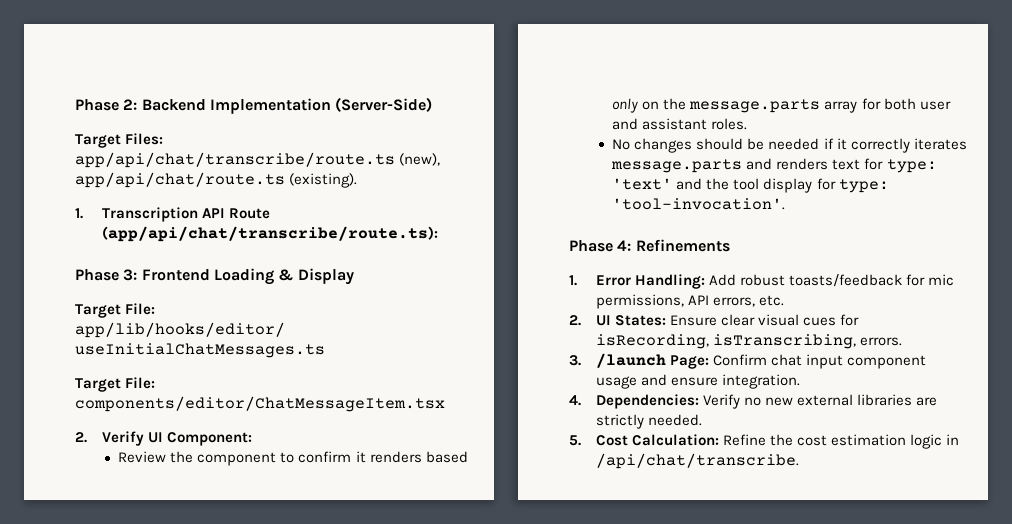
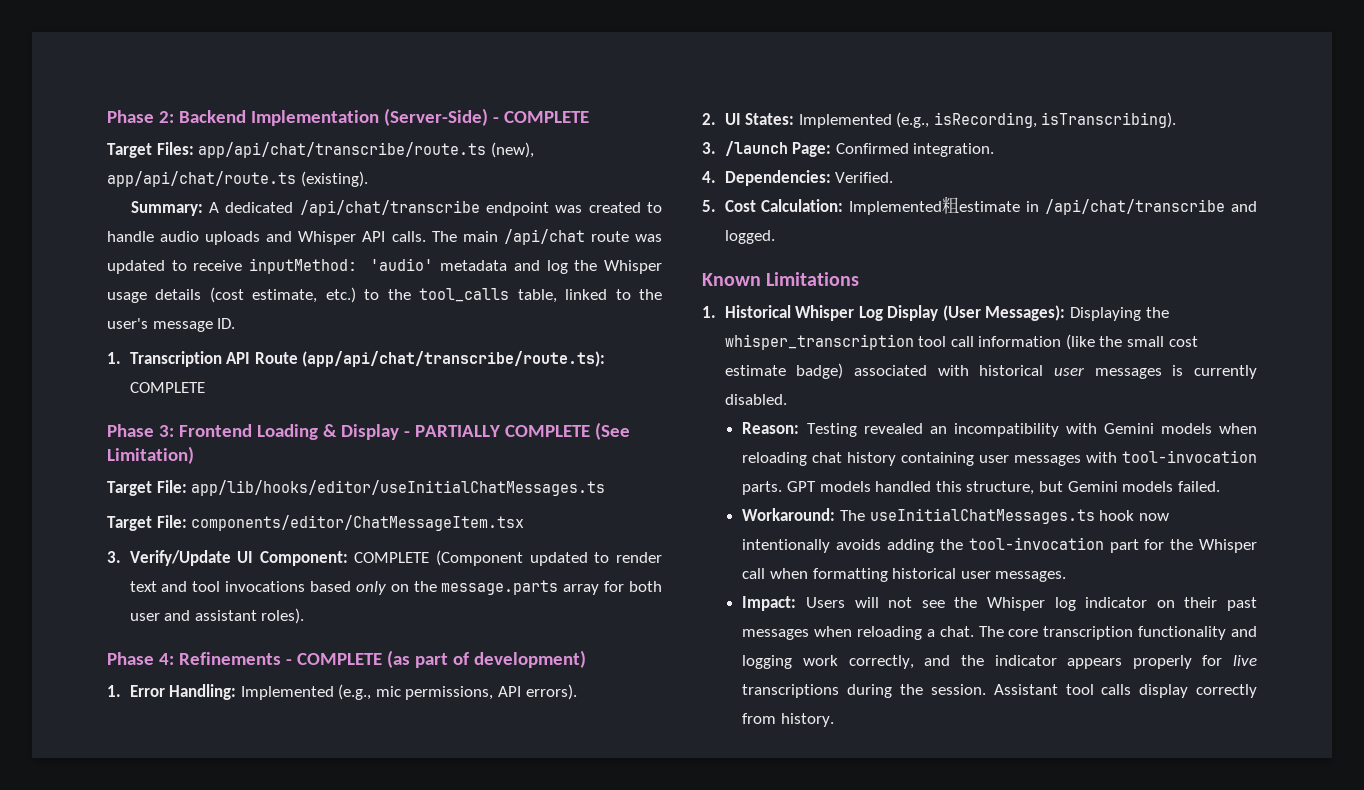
(433, 104) none -> [492,111,589,123] - COMPLETE
(358, 180) none -> [130,200,662,216] [107,229,662,245] [107,258,662,274] [107,287,662,303] [107,318,236,332] // Summary: A dedicated /api/chat/transcribe endpoint was created to handle audio uploads and Whisper API calls. The main /api/chat route was updated to receive inputMethod: 'audio' metadata and log the Whisper usage details (cost estimate, etc.) to the tool_calls table, linked to the user's message ID.
(438, 234) none -> [129,382,205,393] COMPLETE
(354, 276) none -> [403,422,630,440] [107,446,194,464] - PARTIALLY COMPLETE (See Limitation)
[75,431,144,446] 2. Verify -> [107,550,231,566] 3. Verify/Update
[118,451,422,466] // Review the component to confirm it renders -> [354,550,663,566] [129,581,306,592] COMPLETE (Component updated to render text and tool invocations
[711,118,748,130] [612,138,967,153] [611,158,937,173] [612,178,889,193] [612,198,786,210] [569,239,730,252] roles. // No changes should be needed if it correctly iterates message.parts and renders text for type: 'text' and the tool display for type: 'tool-invocation'. // Phase 4: Refinements -> [261,608,305,624] [107,650,586,668] roles). // Phase 4: Refinements - COMPLETE (as part of development)
[708,274,926,287] Add robust toasts/feedback for -> [240,684,372,700] Implemented (e.g.,
[712,295,784,307] errors, etc. -> [525,684,577,700] errors).
[669,314,860,326] [595,334,902,349] [569,353,927,369] [595,374,800,389] [569,394,938,409] [595,414,702,429] [569,434,960,449] [595,453,799,469] Ensure clear visual cues for isRecording, isTranscribing, errors. // 3. /launch Page: Confirm chat input component usage and ensure integration. // 4. Dependencies: Verify no new external libraries are strictly needed. // 5. Cost Calculation: Refine the cost estimation logic in /api/chat/transcribe. -> [798,112,1177,128] [702,141,995,157] [702,170,894,186] [702,196,1257,215] [724,230,775,244] [702,272,860,286] [702,305,1169,321] [724,334,1198,350] [724,363,1257,379] [724,394,787,405] [742,422,1257,437] [742,450,1257,466] [742,481,1220,495] [742,508,1169,524] [742,537,1257,553] [742,568,1067,582] [742,596,1257,611] [742,626,1257,640] [742,655,1258,669] [742,684,1257,698] [742,713,835,727] Implemented (e.g., isRecording, isTranscribing). // 3. /launch Page: Confirmed integration. // 4. Dependencies: Verified. // 5. Cost Calculation: Implemented粗estimate in /api/chat/transcribe and logged. // Known Limitations // 1. Historical Whisper Log Display (User Messages): Displaying the whisper_transcription tool call information (like the small cost estimate badge) associated with historical user messages is currently disabled. // Reason: Testing revealed an incompatibility with Gemini models when reloading chat history containing user messages with tool-invocation parts. GPT models handled this structure, but Gemini models failed. // Workaround: The useInitialChatMessages.ts hook now intentionally avoids adding the tool-invocation part for the Whisper call when formatting historical user messages. // Impact: Users will not see the Whisper log indicator on their past messages when reloading a chat. The core transcription functionality and logging work correctly, and the indicator appears properly for live transcriptions during the session. Assistant tool calls display correctly from history.

